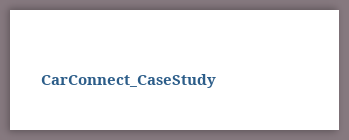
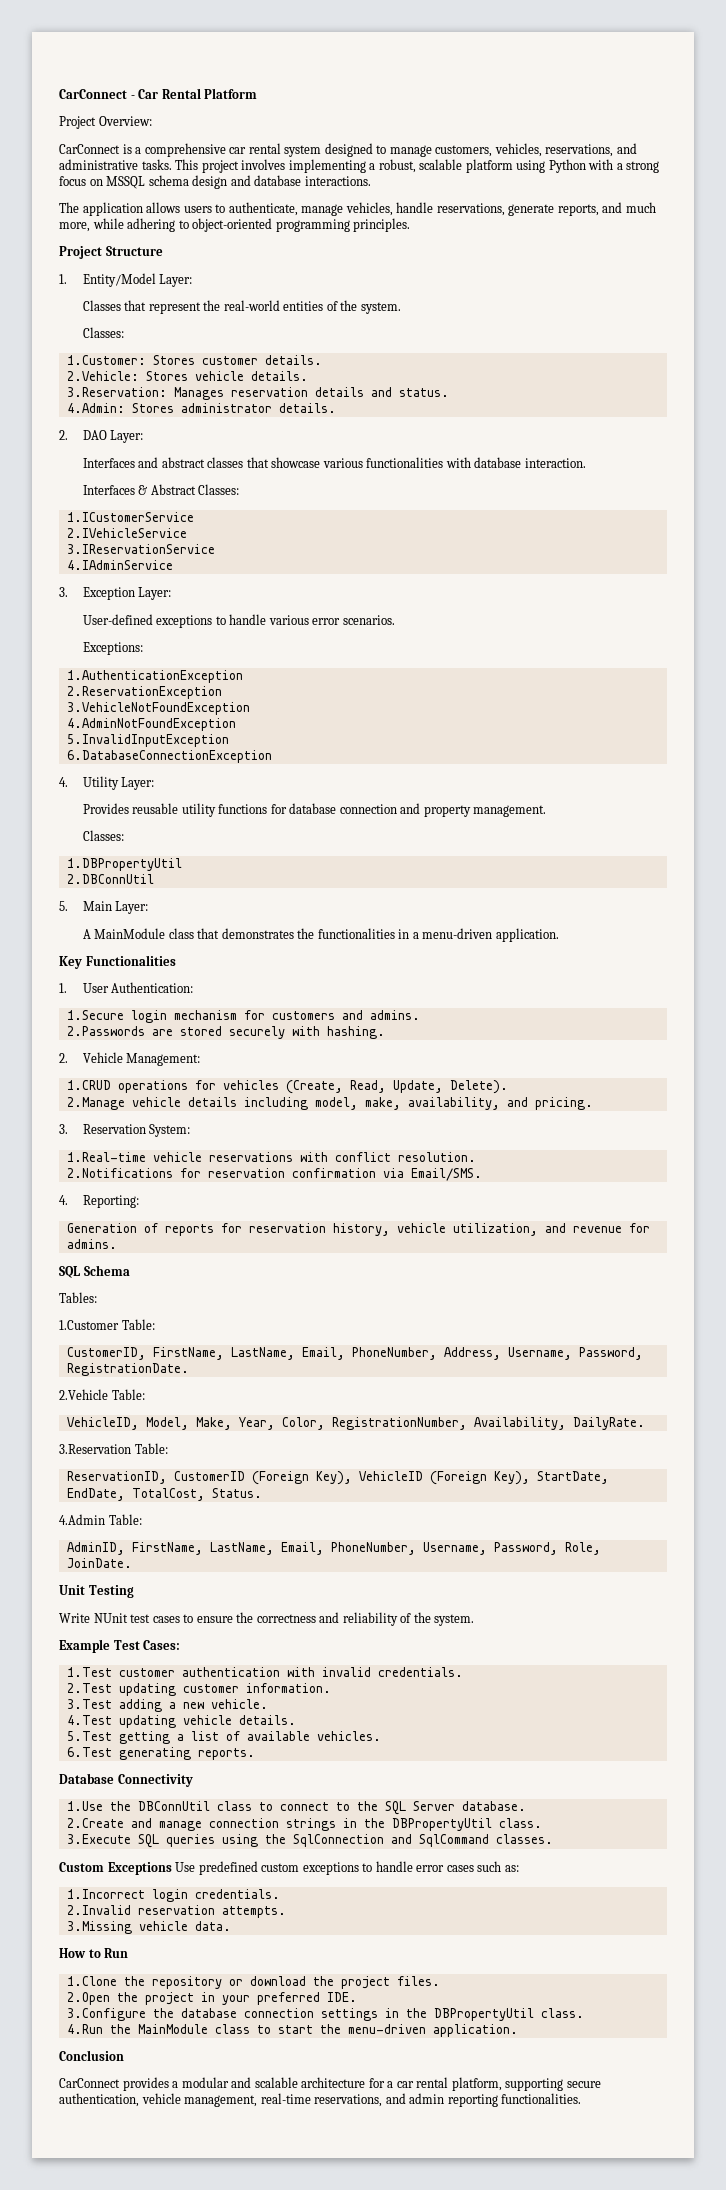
[41,74,216,88] CarConnect_CaseStudy -> [59,88,258,99] [59,116,152,129] [59,143,637,157] [59,159,660,173] [59,175,371,189] [59,202,656,216] [59,218,411,232] [59,246,163,259] [59,273,193,287] [82,300,401,314] [82,327,124,338] [66,355,322,365] [66,371,308,381] [66,387,449,400] [66,403,336,413] [59,430,144,443] [82,457,586,468] [82,484,240,495] [66,512,194,522] [66,528,187,538] [66,544,215,554] [66,560,173,570] [59,587,172,600] [82,614,395,628] [82,642,143,655] [66,670,243,683] [66,686,222,699] [66,702,250,715] [66,718,236,731] [66,734,229,747] [66,750,272,763] [59,776,155,790] [82,803,547,817] [82,830,124,841] [66,858,182,871] [66,874,154,884] [59,901,149,914] [82,928,559,942] [59,955,176,969] [59,982,194,993] [66,1010,420,1023] [66,1026,385,1039] [59,1052,201,1066] [66,1080,508,1094] [66,1097,593,1110] [59,1124,191,1137] [66,1152,476,1162] [66,1168,482,1181] [59,1195,139,1208] [66,1223,650,1236] [66,1239,117,1249] [59,1265,130,1278] [59,1292,97,1303] [59,1319,155,1330] [66,1347,643,1360] [66,1363,189,1376] [59,1389,145,1400] [66,1417,645,1430] [59,1443,168,1454] [66,1471,609,1485] [66,1488,262,1501] [59,1514,142,1525] [66,1542,601,1555] [66,1558,132,1568] [59,1585,134,1598] [59,1612,475,1626] [59,1639,181,1653] [66,1667,463,1677] [66,1683,331,1696] [66,1699,268,1712] [66,1715,296,1728] [66,1731,381,1744] [66,1747,255,1760] [59,1773,193,1787] [66,1801,526,1815] [66,1818,542,1831] [66,1834,553,1848] [59,1861,519,1875] [66,1889,280,1902] [66,1905,286,1918] [66,1921,231,1934] [59,1948,129,1958] [66,1976,440,1989] [66,1992,357,2005] [66,2008,584,2021] [66,2024,518,2037] [59,2050,124,2061] [59,2077,601,2091] [59,2093,582,2107] CarConnect - Car Rental Platform // Project Overview: // CarConnect is a comprehensive car rental system designed to manage customers, vehicles, reservations, and administrative tasks. This project involves implementing a robust, scalable platform using Python with a strong focus on MSSQL schema design and database interactions. // The application allows users to authenticate, manage vehicles, handle reservations, generate reports, and much more, while adhering to object-oriented programming principles. // Project Structure // 1. Entity/Model Layer: // Classes that represent the real-world entities of the system. // Classes: // 1.Customer: Stores customer details. // 2.Vehicle: Stores vehicle details. // 3.Reservation: Manages reservation details and status. // 4.Admin: Stores administrator details. // 2. DAO Layer: // Interfaces and abstract classes that showcase various functionalities with database interaction. // Interfaces & Abstract Classes: // 1.ICustomerService // 2.IVehicleService // 3.IReservationService // 4.IAdminService // 3. Exception Layer: // User-defined exceptions to handle various error scenarios. // Exceptions: // 1.AuthenticationException // 2.ReservationException // 3.VehicleNotFoundException // 4.AdminNotFoundException // 5.InvalidInputException // 6.DatabaseConnectionException // 4. Utility Layer: // Provides reusable utility functions for database connection and property management. // Classes: // 1.DBPropertyUtil // 2.DBConnUtil // 5. Main Layer: // A MainModule class that demonstrates the functionalities in a menu-driven application. // Key Functionalities // 1. User Authentication: // 1.Secure login mechanism for customers and admins. // 2.Passwords are stored securely with hashing. // 2. Vehicle Management: // 1.CRUD operations for vehicles (Create, Read, Update, Delete). // 2.Manage vehicle details including model, make, availability, and pricing. // 3. Reservation System: // 1.Real-time vehicle reservations with conflict resolution. // 2.Notifications for reservation confirmation via Email/SMS. // 4. Reporting: // Generation of reports for reservation history, vehicle utilization, and revenue for admins. // SQL Schema // Tables: // 1.Customer Table: // CustomerID, FirstName, LastName, Email, PhoneNumber, Address, Username, Password, RegistrationDate. // 2.Vehicle Table: // VehicleID, Model, Make, Year, Color, RegistrationNumber, Availability, DailyRate. // 3.Reservation Table: // ReservationID, CustomerID (Foreign Key), VehicleID (Foreign Key), StartDate, EndDate, TotalCost, Status. // 4.Admin Table: // AdminID, FirstName, LastName, Email, PhoneNumber, Username, Password, Role, JoinDate. // Unit Testing // Write NUnit test cases to ensure the correctness and reliability of the system. // Example Test Cases: // 1.Test customer authentication with invalid credentials. // 2.Test updating customer information. // 3.Test adding a new vehicle. // 4.Test updating vehicle details. // 5.Test getting a list of available vehicles. // 6.Test generating reports. // Database Connectivity // 1.Use the DBConnUtil class to connect to the SQL Server database. // 2.Create and manage connection strings in the DBPropertyUtil class. // 3.Execute SQL queries using the SqlConnection and SqlCommand classes. // Custom Exceptions Use predefined custom exceptions to handle error cases such as: // 1.Incorrect login credentials. // 2.Invalid reservation attempts. // 3.Missing vehicle data. // How to Run // 1.Clone the repository or download the project files. // 2.Open the project in your preferred IDE. // 3.Configure the database connection settings in the DBPropertyUtil class. // 4.Run the MainModule class to start the menu-driven application. // Conclusion // CarConnect provides a modular and scalable architecture for a car rental platform, supporting secure authentication, vehicle management, real-time reservations, and admin reporting functionalities.

